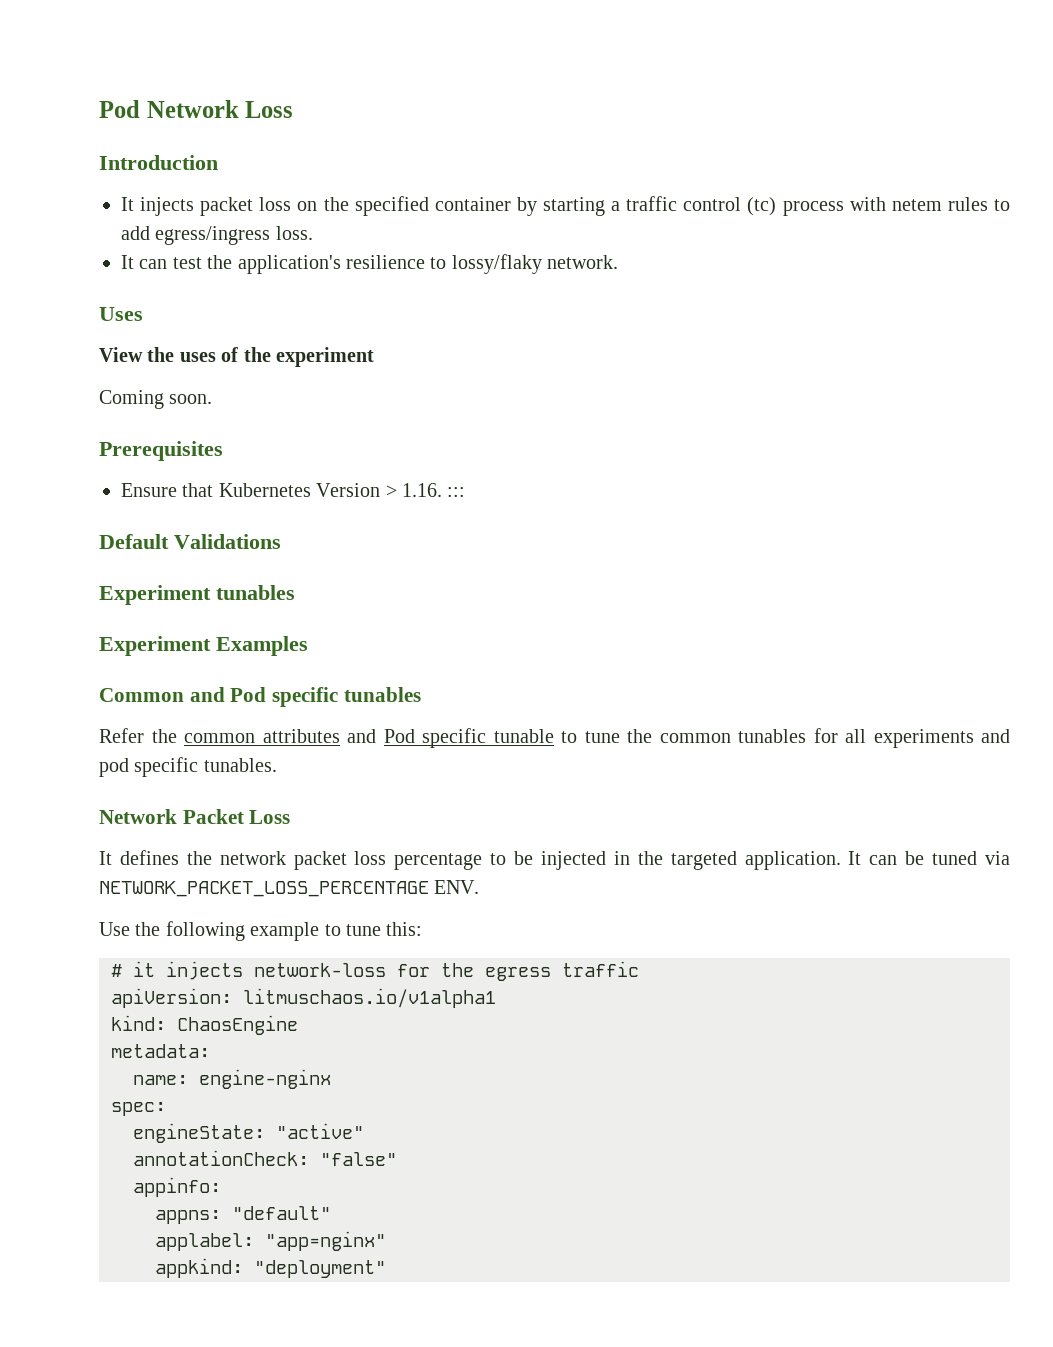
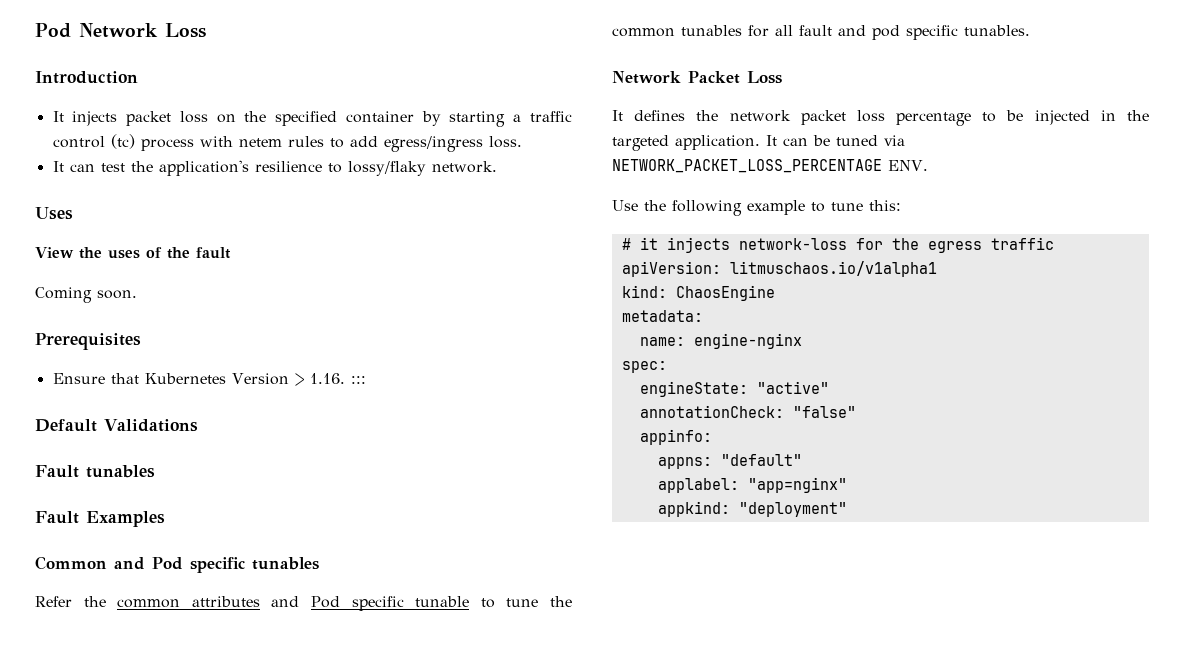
[276,347,374,367] experiment -> [196,247,231,259] fault
[99,585,295,605] [99,636,211,656] Experiment tunables // Experiment -> [35,465,155,478] [35,511,79,524] Fault tunables // Fault
[873,729,974,748] experiments -> [799,25,832,36] fault

